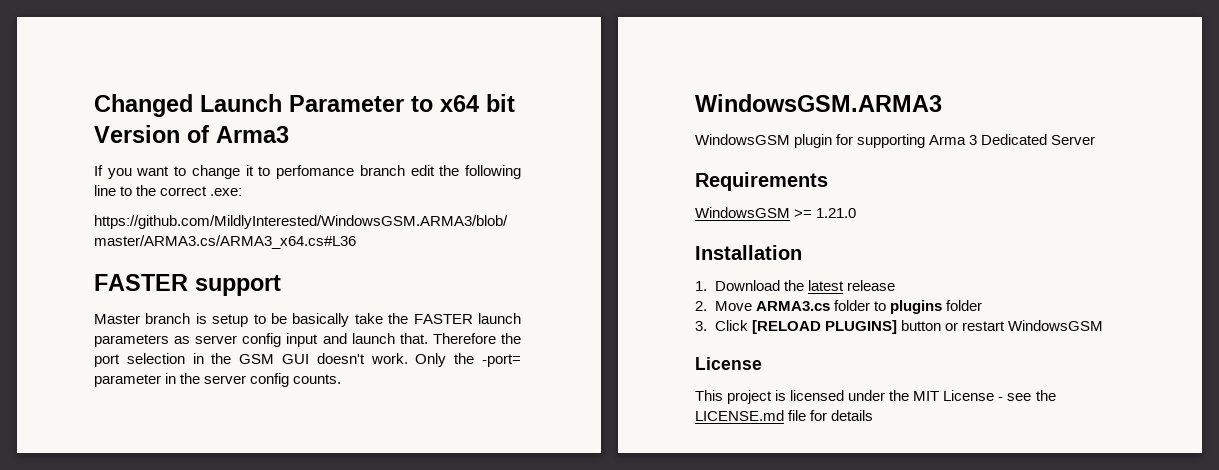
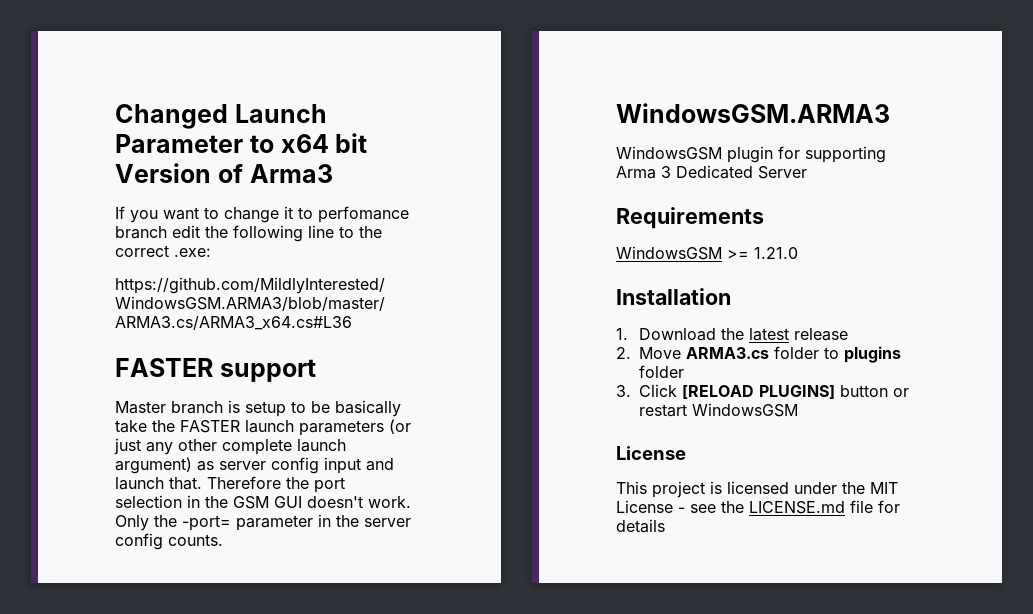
(169, 340) none -> [389,419,411,434] [114,438,346,455] [115,457,192,474] (or just any other complete launch argument)

